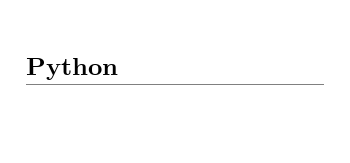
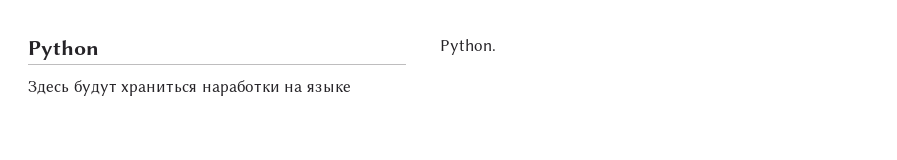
(118, 69) none -> [28,80,351,96] [440,39,496,55] // Здесь будут храниться наработки на языке Python.

